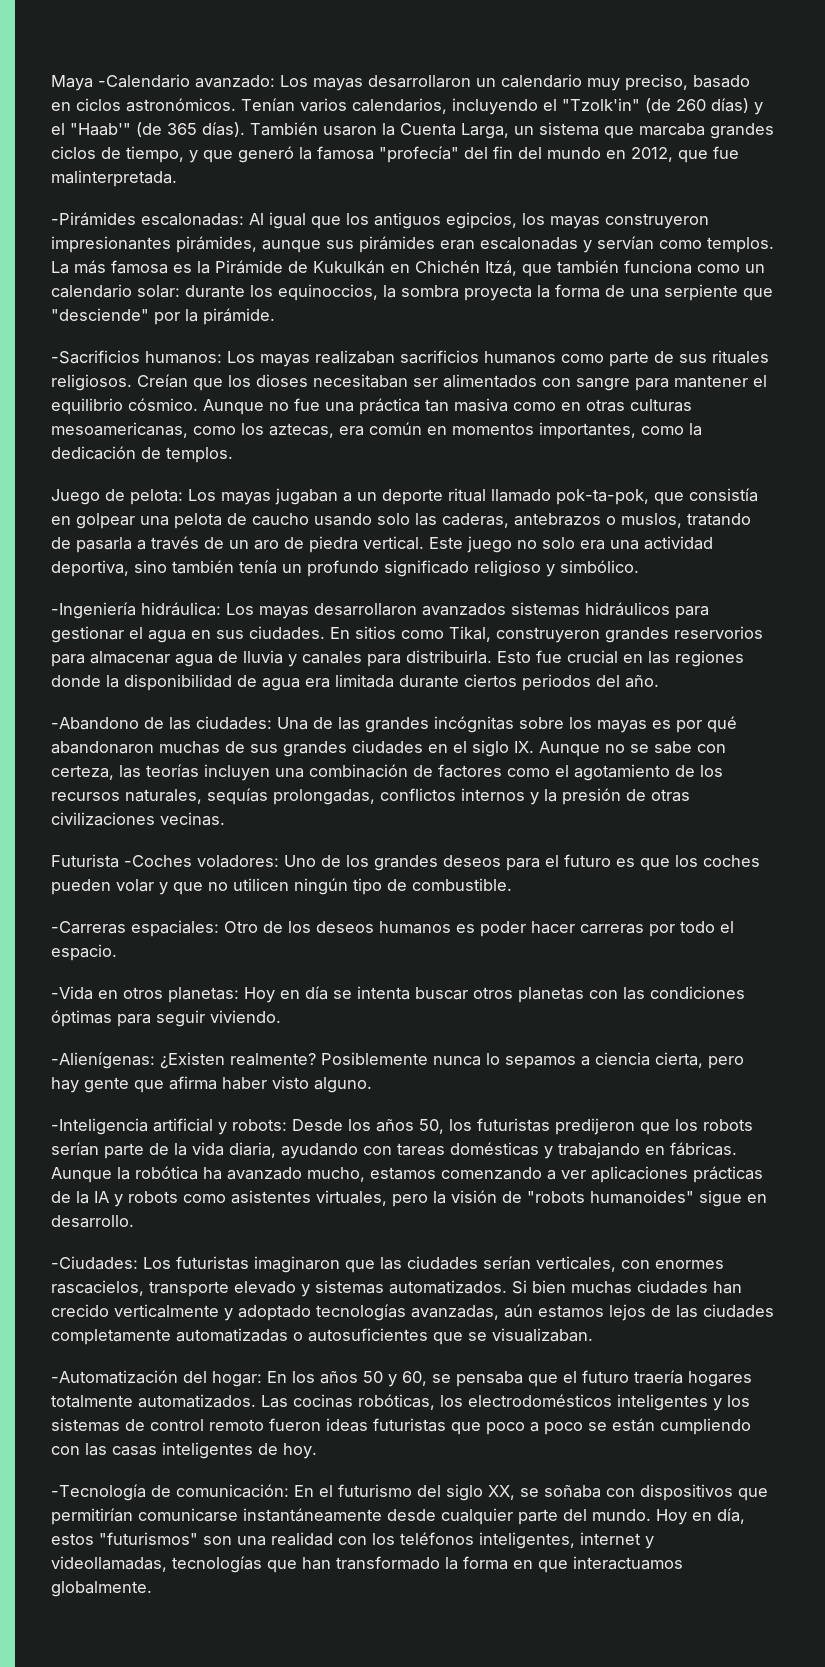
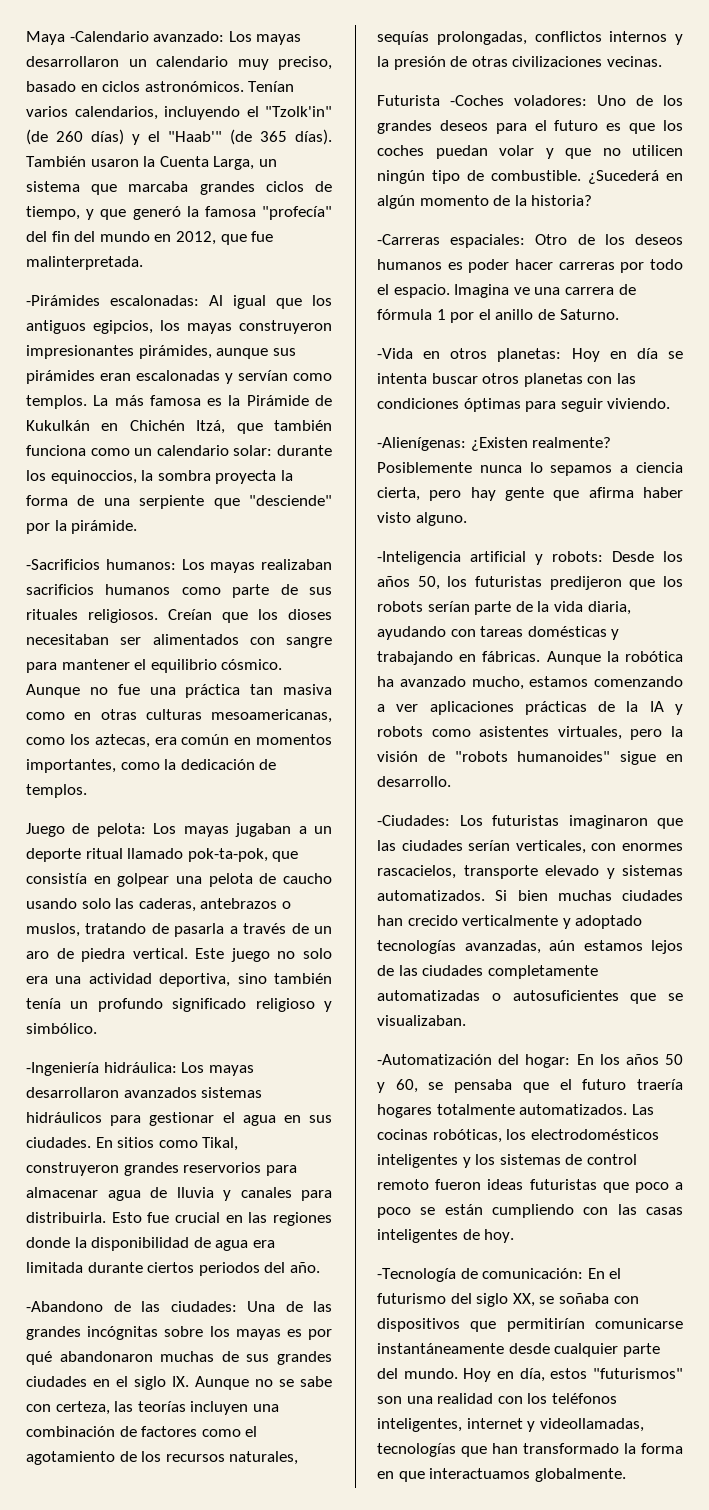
[51,879,111,895] pueden -> [435,145,488,159] puedan
(512, 884) none -> [588,170,683,184] [377,195,593,209] ¿Sucederá en algún momento de la historia?
(117, 952) none -> [454,284,636,298] [377,309,619,323] Imagina ve una carrera de fórmula 1 por el anillo de Saturno.

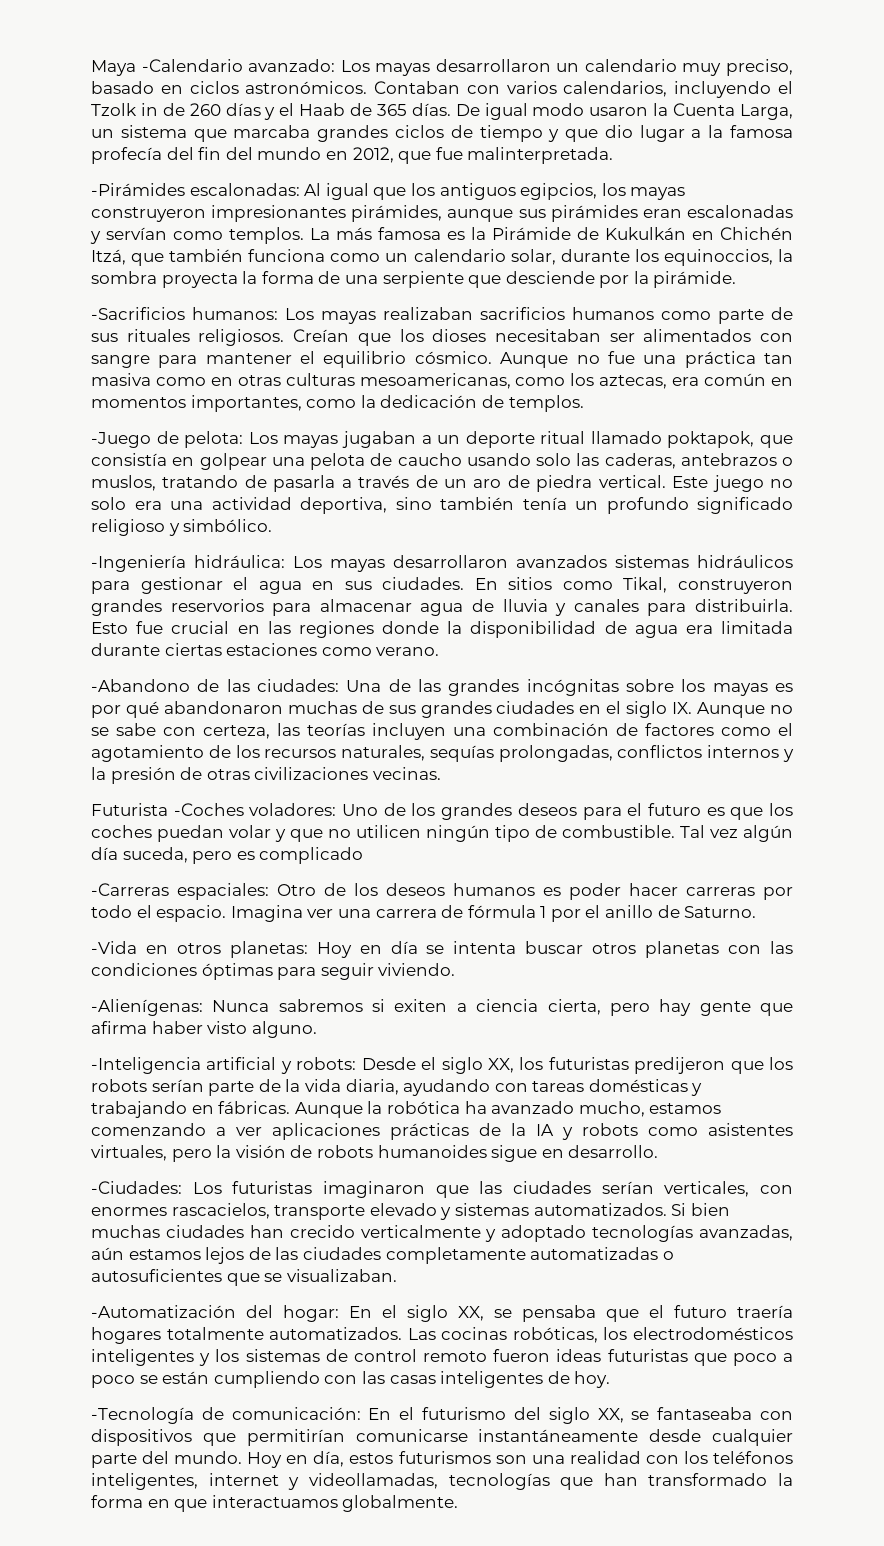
[248,81,295,92] Tenían -> [374,81,500,94] Contaban con
[265,106,332,117] [26,129,332,145] [26,156,86,167] "Tzolk'in" (de 260 días) y el "Haab'" (de 365 días). También -> [91,103,585,120] Tzolk in de 260 días y el Haab de 365 días. De igual modo
[26,206,181,220] tiempo, y que generó -> [479,125,702,142] tiempo y que dio lugar a
[261,206,332,220] "profecía" -> [91,147,162,164] profecía
[233,445,273,456] solar: -> [510,249,556,265] solar,
[249,495,332,506] "desciende" -> [505,271,595,284] desciende
[26,823,65,837] Juego -> [91,432,151,448] -Juego
[187,848,268,862] pok-ta-pok, -> [667,431,755,448] poktapok,
[147,1262,320,1276] ciertos periodos del año. -> [164,643,440,656] ciertas estaciones como verano.
[588,170,683,184] [377,195,593,209] ¿Sucederá en algún momento de la historia? -> [680,825,793,842] [91,847,364,864] Tal vez algún día suceda, pero es complicado
[513,287,530,295] ve -> [307,909,334,918] ver
[470,437,612,451] [377,462,613,476] ¿Existen realmente? Posiblemente nunca lo sepamos -> [212,999,448,1012] Nunca sabremos si exiten
[663,551,683,562] [377,576,440,590] los años 50, -> [421,1057,514,1074] el siglo XX,
[454,751,611,762] "robots humanoides" -> [316,1145,487,1158] robots humanoides
[599,1054,683,1065] [377,1079,418,1093] los años 50 y 60, -> [382,1305,484,1322] el siglo XX,
[558,1293,609,1304] soñaba -> [657,1407,753,1420] fantaseaba
[593,1368,683,1379] "futurismos" -> [398,1451,491,1464] futurismos

